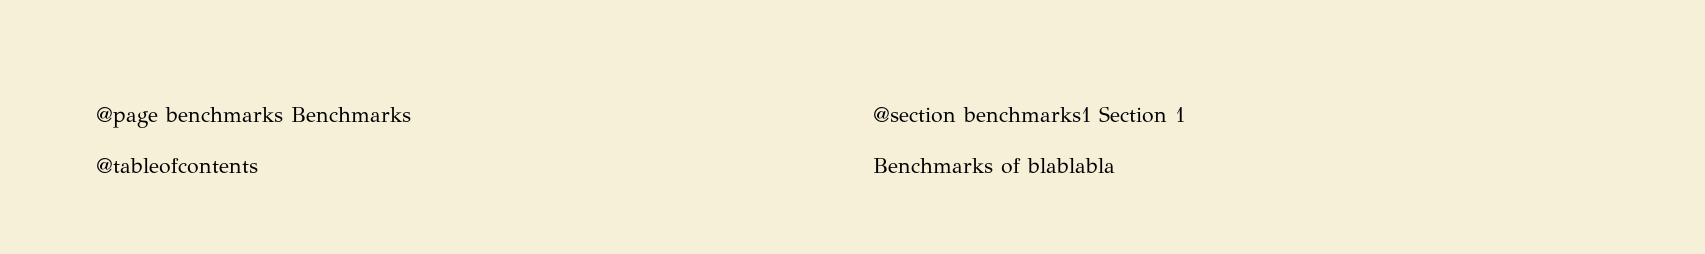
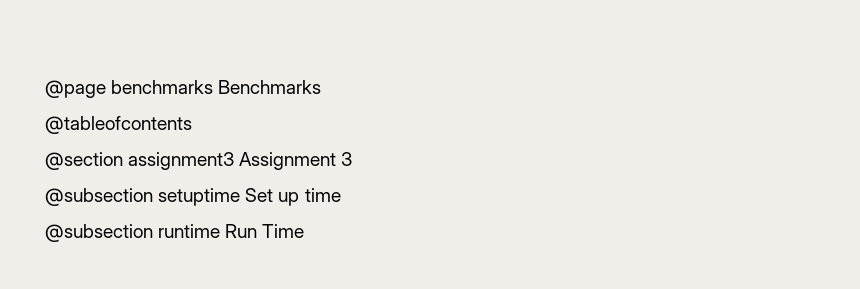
[963,106,1185,123] [873,158,1115,174] benchmarks1 Section 1 // Benchmarks of blablabla -> [128,152,353,170] [45,188,341,206] [45,224,305,242] assignment3 Assignment 3 // @subsection setuptime Set up time // @subsection runtime Run Time

